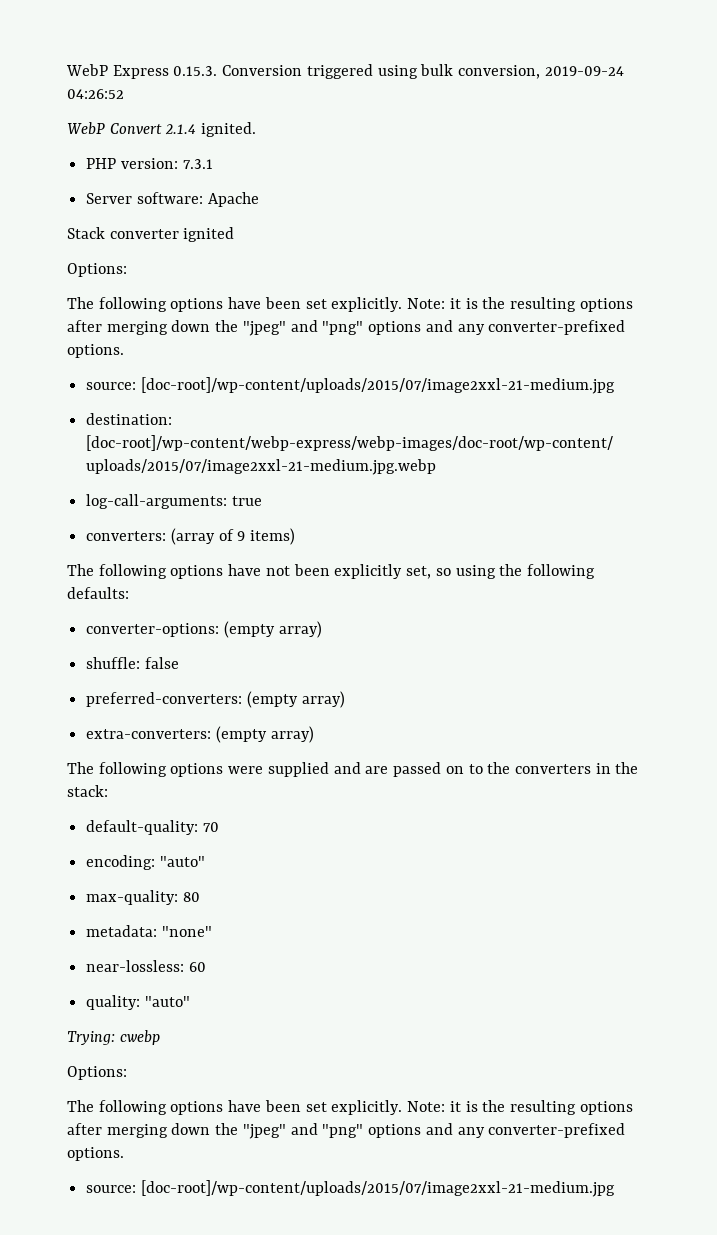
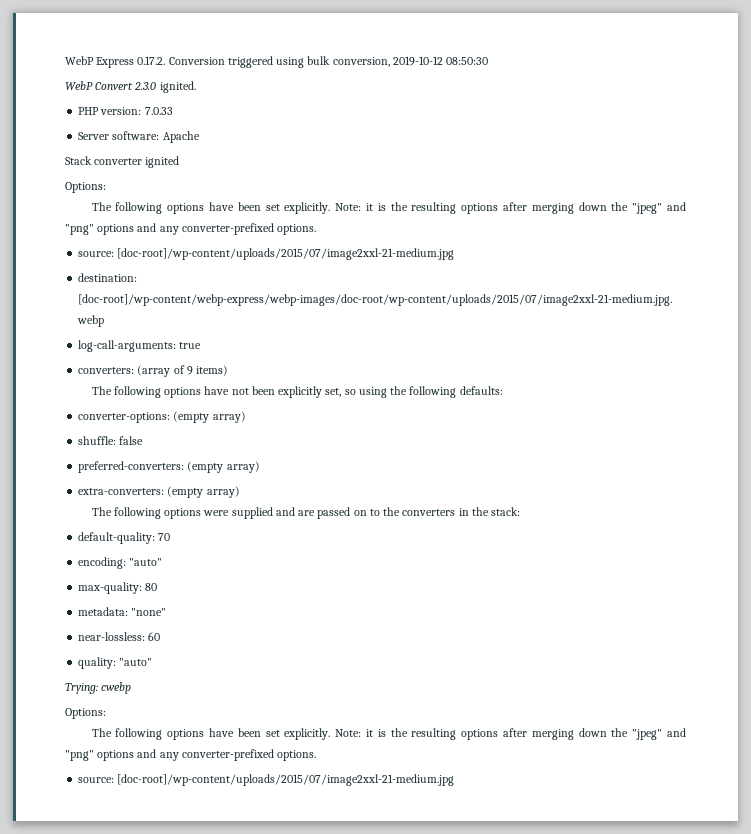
[173,66,218,76] 0.15.3. -> [137,56,166,65] 0.17.2.
[544,66,624,76] [67,89,124,99] 2019-09-24 04:26:52 -> [392,56,489,66] 2019-10-12 08:50:30
[165,124,197,135] 2.1.4 -> [134,82,157,90] 2.3.0
[182,159,213,169] 7.3.1 -> [144,107,173,115] 7.0.33

